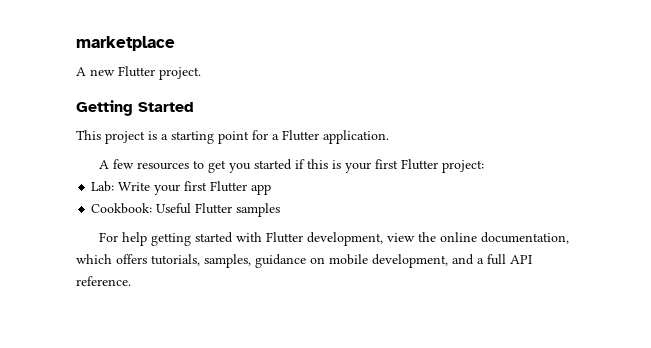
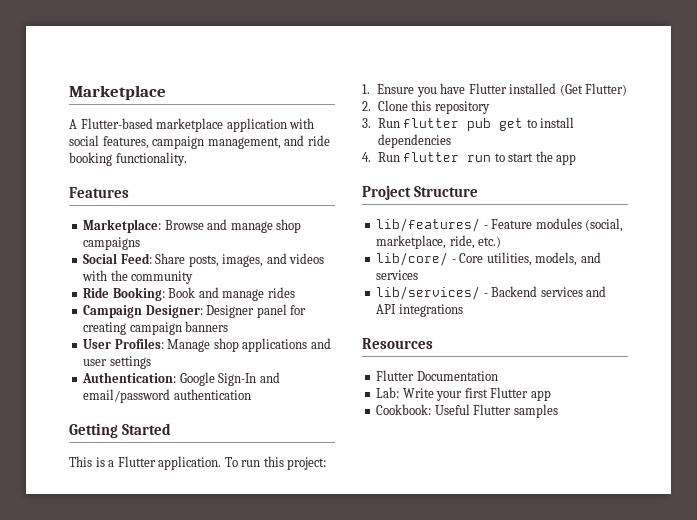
[76,36,175,51] [76,66,201,80] marketplace // A new Flutter project. -> [69,85,166,100] [69,118,315,132] [69,135,330,149] [69,152,187,166] [69,187,129,198] [83,219,302,233] [83,237,141,250] [83,253,325,267] [82,270,194,284] [83,287,295,301] [83,304,307,318] [83,321,229,335] [83,338,331,352] [83,356,151,369] [82,372,280,386] [83,389,251,403] Marketplace // A Flutter-based marketplace application with social features, campaign management, and ride booking functionality. // Features // Marketplace: Browse and manage shop campaigns // Social Feed: Share posts, images, and videos with the community // Ride Booking: Book and manage rides // Campaign Designer: Designer panel for creating campaign banners // User Profiles: Manage shop applications and user settings // Authentication: Google Sign-In and email/password authentication
[105,131,145,144] project -> (92, 461) none
[171,130,389,144] [98,159,484,173] starting point for a Flutter application. // A few resources to get you started if this is your first Flutter project: -> [117,456,327,470] [362,83,628,97] [362,100,490,114] [362,117,575,131] [377,134,451,148] [362,151,577,165] [362,185,479,200] [376,218,624,232] [376,235,502,249] [376,252,601,266] [376,270,419,280] [376,286,607,300] [376,304,463,317] [362,338,433,349] [376,370,498,381] Flutter application. To run this project: // 1. Ensure you have Flutter installed (Get Flutter) // 2. Clone this repository // 3. Run flutter pub get to install dependencies // 4. Run flutter run to start the app // Project Structure // lib/features/ - Feature modules (social, marketplace, ride, etc.) // lib/core/ - Core utilities, models, and services // lib/services/ - Backend services and API integrations // Resources // Flutter Documentation
[98,232,569,246] [76,254,532,268] [76,276,131,286] // For help getting started with Flutter development, view the online documentation, which offers tutorials, samples, guidance on mobile development, and a full API reference. -> (558, 411) none

